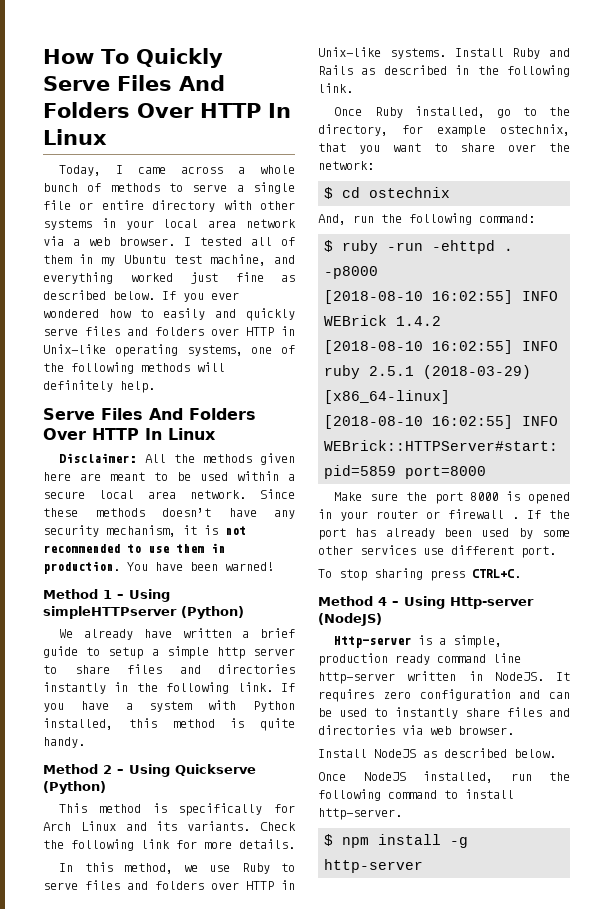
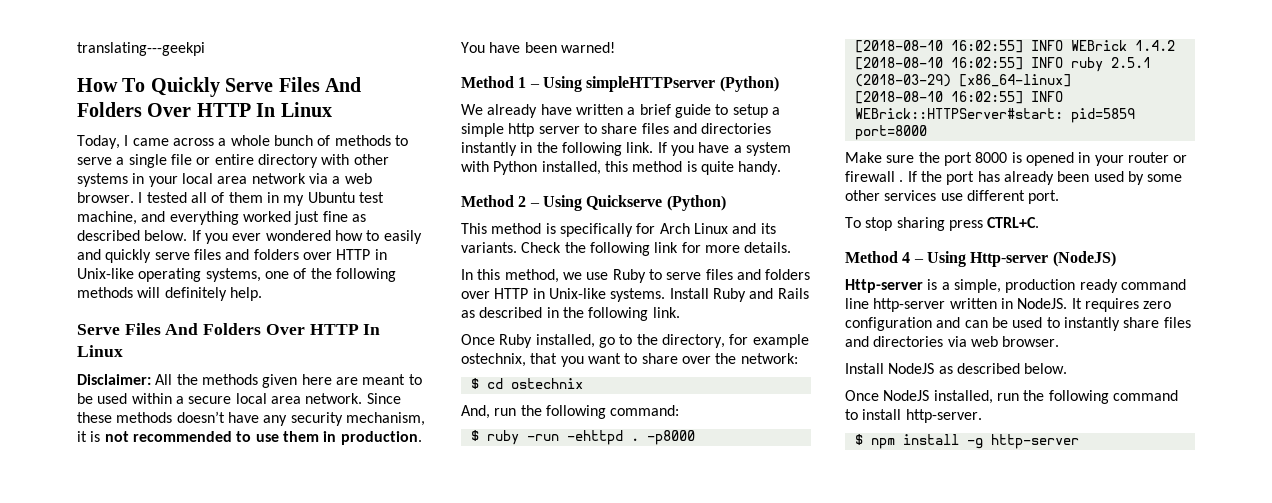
(43, 56) none -> [77,42,205,56] translating---geekpi //

